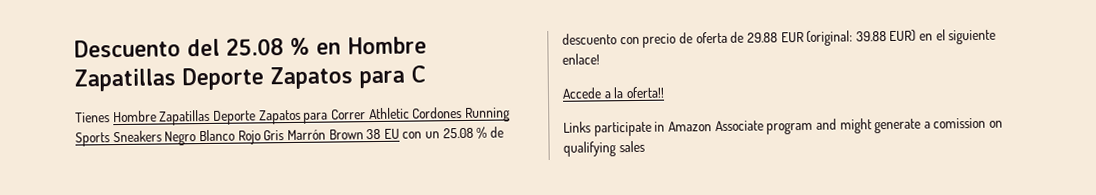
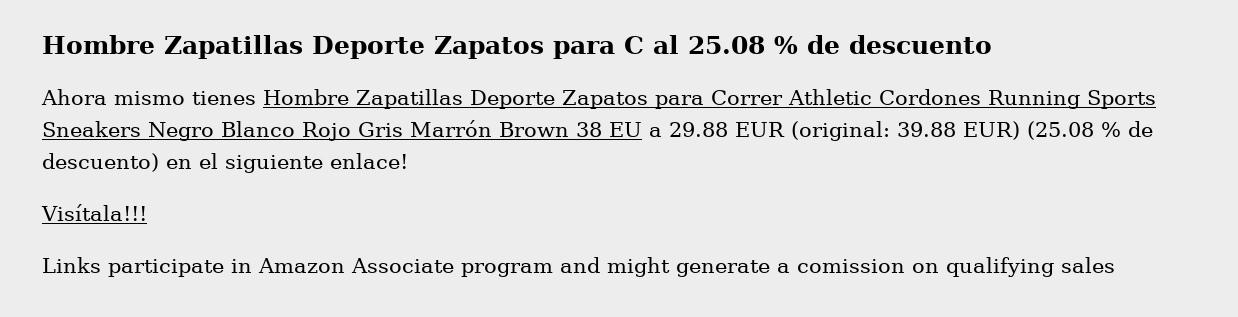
[74,37,341,58] Descuento del 25.08 % en -> (42, 44) none
[75,112,110,123] // Tienes -> [653,35,992,54] [41,89,256,105] al 25.08 % de descuento // Ahora mismo tienes
[402,126,505,139] [562,31,745,48] con un 25.08 % de descuento con precio de oferta de -> [649,127,662,137] a
(917, 36) none -> [1027,121,1153,140] [42,153,159,172] (25.08 % de descuento)
[562,86,665,99] Accede a la oferta!! -> [41,204,147,221] Visítala!!!

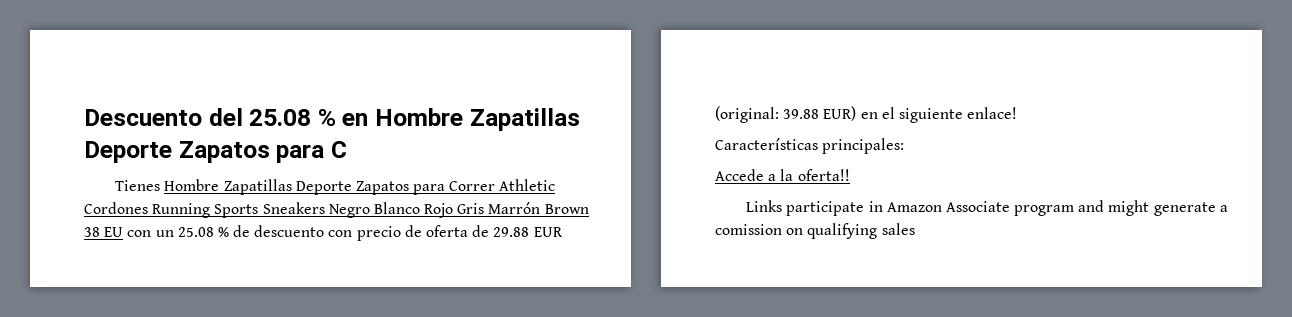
(42, 44) none -> [84,108,369,126] Descuento del 25.08 % en
[653,35,992,54] [41,89,256,105] al 25.08 % de descuento // Ahora mismo tienes -> [115,180,161,191] // Tienes
[649,127,662,137] a -> [127,225,490,241] con un 25.08 % de descuento con precio de oferta de
[1027,121,1153,140] [42,153,159,172] (25.08 % de descuento) -> (857, 113) none
[41,204,147,221] Visítala!!! -> [715,138,905,154] [715,169,850,181] Características principales: // Accede a la oferta!!

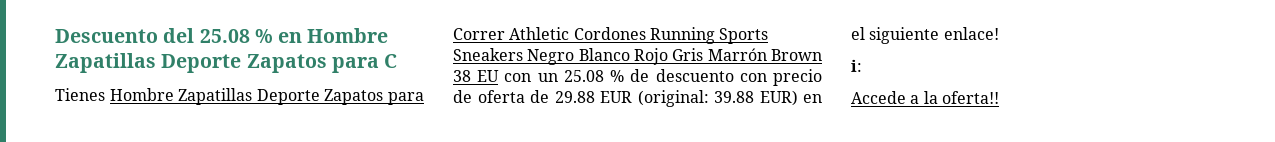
[715,138,905,154] Características principales: -> [851,59,862,72] ℹ:
[746,200,1228,216] [715,223,915,239] // Links participate in Amazon Associate program and might generate a comission on qualifying sales -> (999, 97) none

